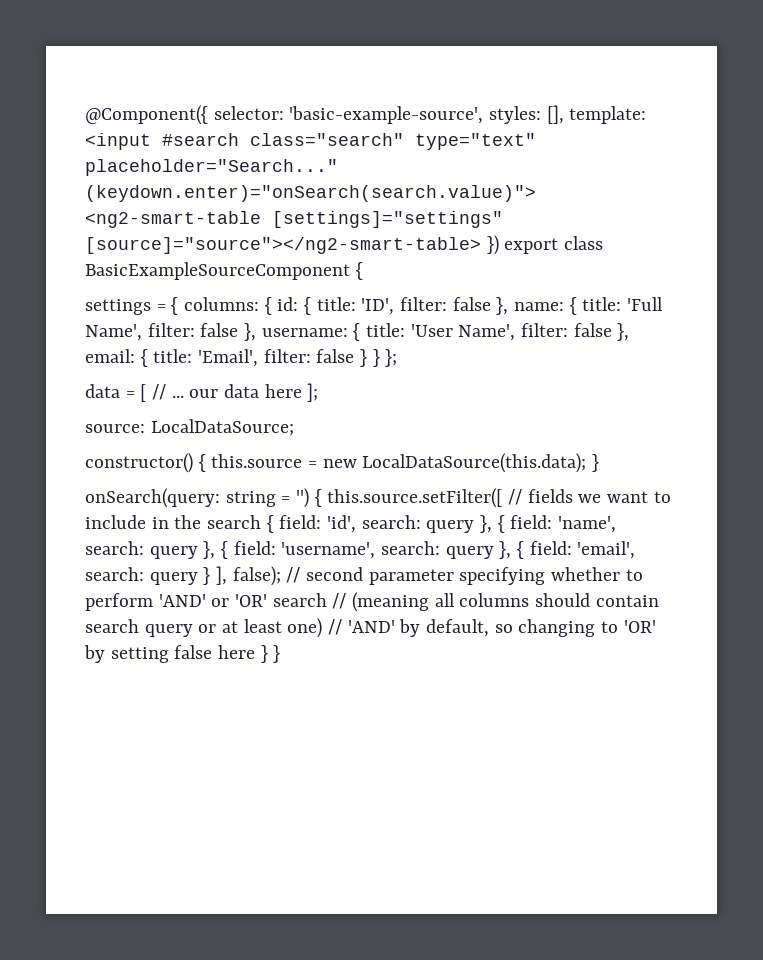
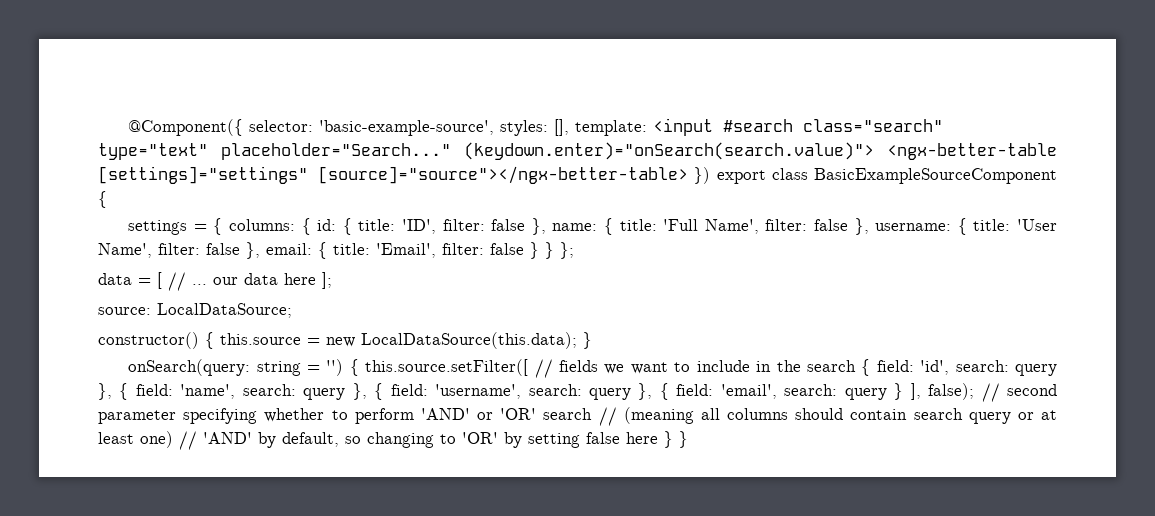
[85,211,503,228] [85,237,481,254] <ng2-smart-table [settings]="settings" [source]="source"></ng2-smart-table> -> [887,143,1057,160] [98,166,689,184] <ngx-better-table [settings]="settings" [source]="source"></ngx-better-table>

